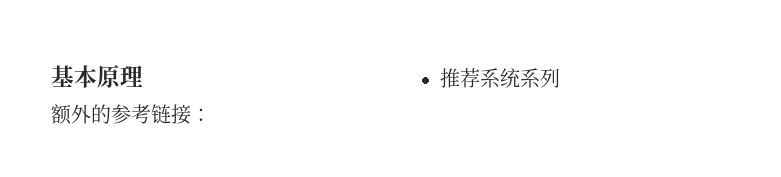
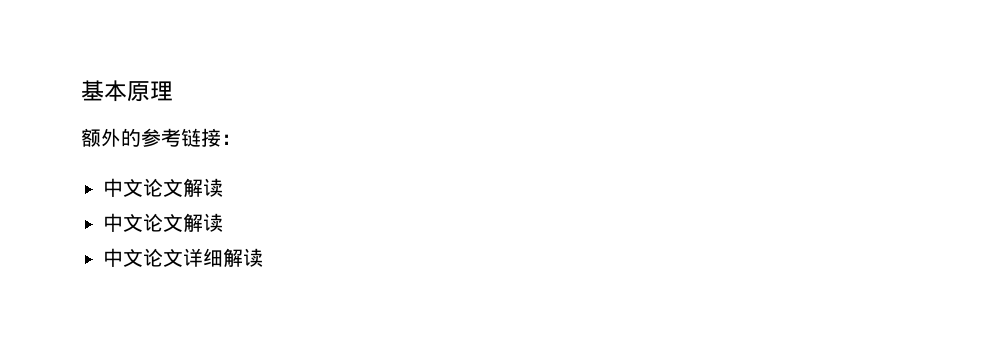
[440,68,560,88] 推荐系统系列 -> [103,178,223,197] [103,213,223,232] [103,248,263,267] 中文论文解读 // 中文论文解读 // 中文论文详细解读

